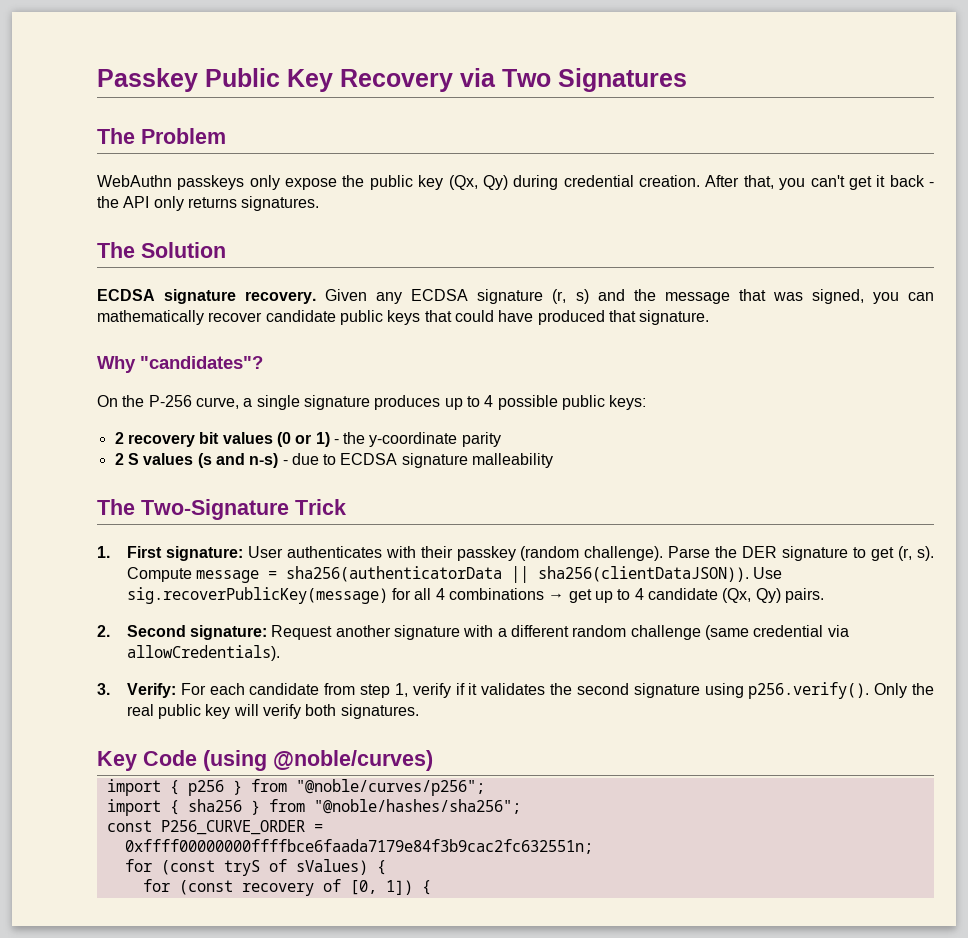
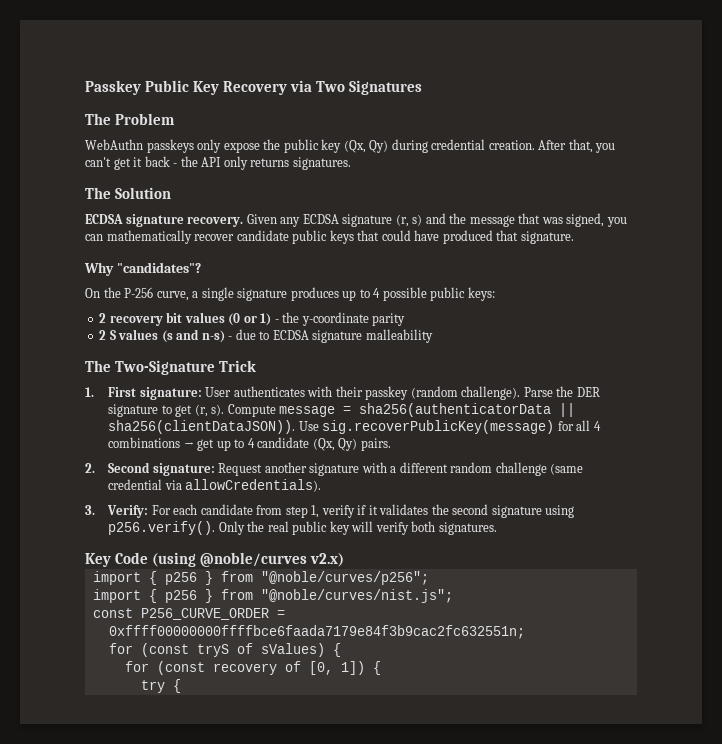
[273,750,433,771] @noble/curves) -> [199,552,344,567] @noble/curves v2.x)
[187,799,521,815] sha256 } from "@noble/hashes/sha256"; -> [164,589,453,603] p256 } from "@noble/curves/nist.js";
(431, 887) none -> [140,679,181,693] // try {

